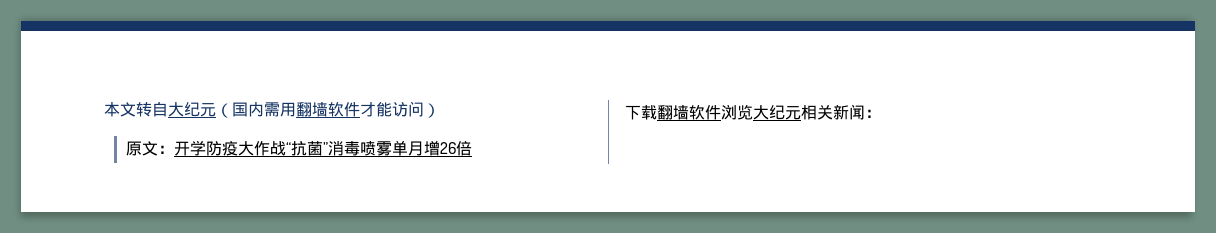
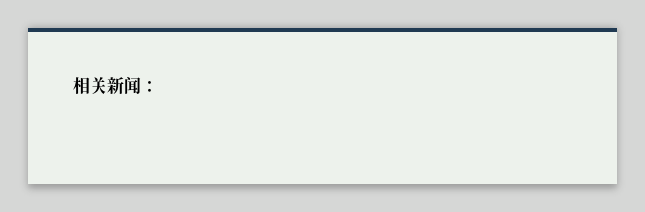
[104,101,440,118] [125,140,472,156] [625,104,801,120] 本文转自大纪元（国内需用翻墙软件才能访问） // 原文：开学防疫大作战“抗菌”消毒喷雾单月增26倍 // 下载翻墙软件浏览大纪元 -> (73, 85) none

